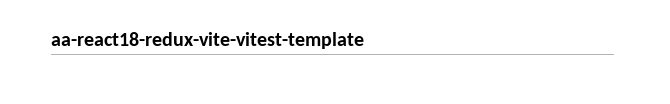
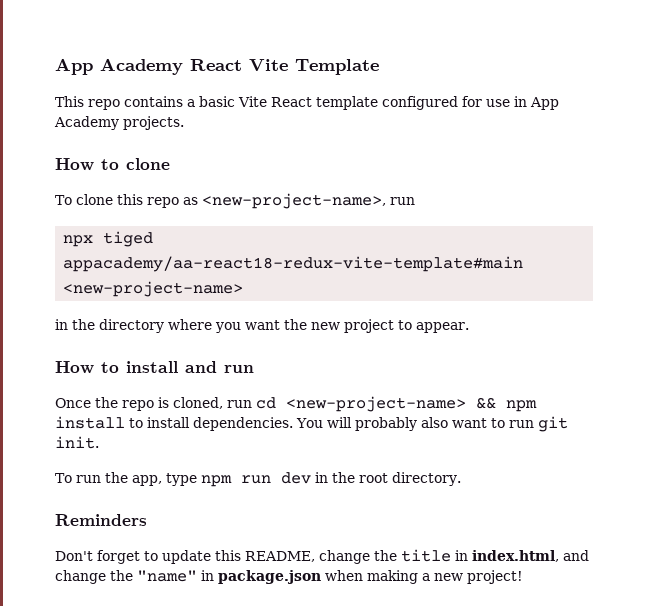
[51,32,364,49] aa-react18-redux-vite-vitest-template -> [55,58,379,75] [55,96,559,110] [54,116,184,130] [55,158,170,171] [55,193,415,209] [63,231,154,247] [63,256,524,272] [63,281,244,297] [55,319,469,333] [55,361,254,374] [55,396,537,412] [55,416,568,432] [55,436,99,449] [55,472,461,487] [55,514,147,526] [55,549,589,564] [55,570,523,584] App Academy React Vite Template // This repo contains a basic Vite React template configured for use in App Academy projects. // How to clone // To clone this repo as <new-project-name>, run // npx tiged appacademy/aa-react18-redux-vite-template#main <new-project-name> // in the directory where you want the new project to appear. // How to install and run // Once the repo is cloned, run cd <new-project-name> && npm install to install dependencies. You will probably also want to run git init. // To run the app, type npm run dev in the root directory. // Reminders // Don't forget to update this README, change the title in index.html, and change the "name" in package.json when making a new project!

